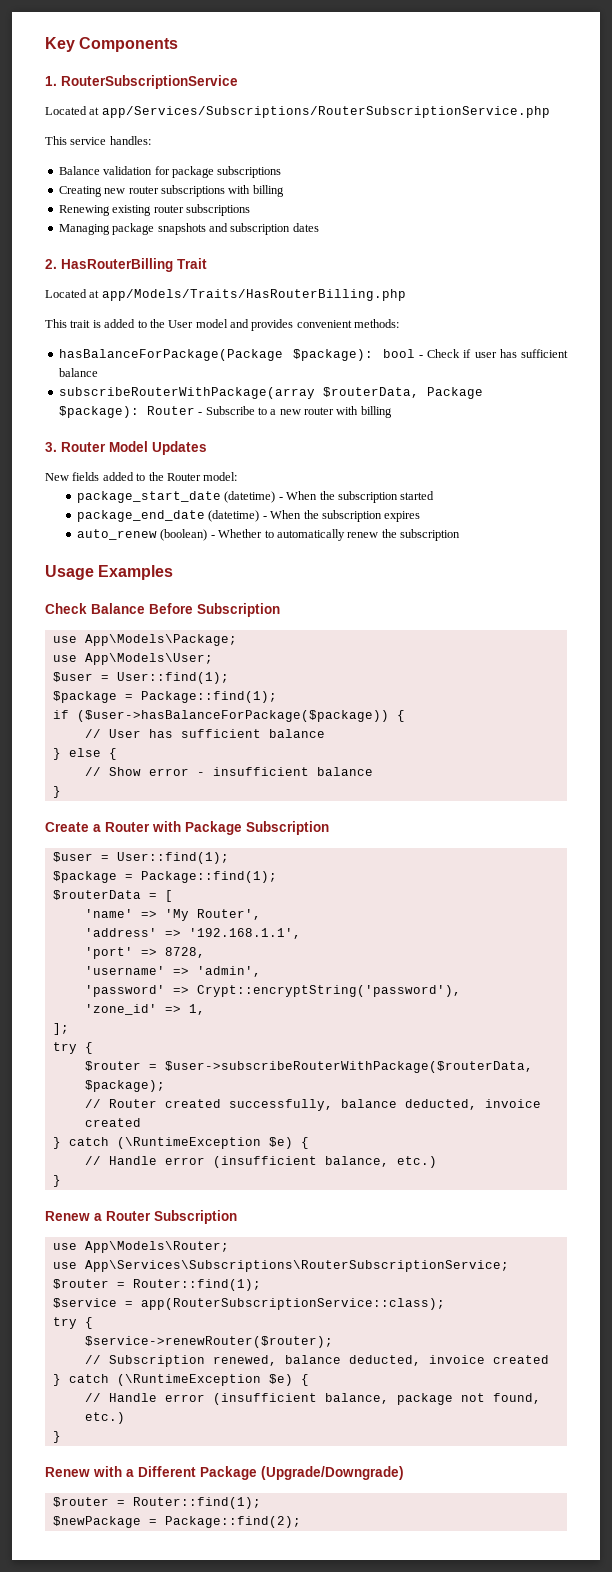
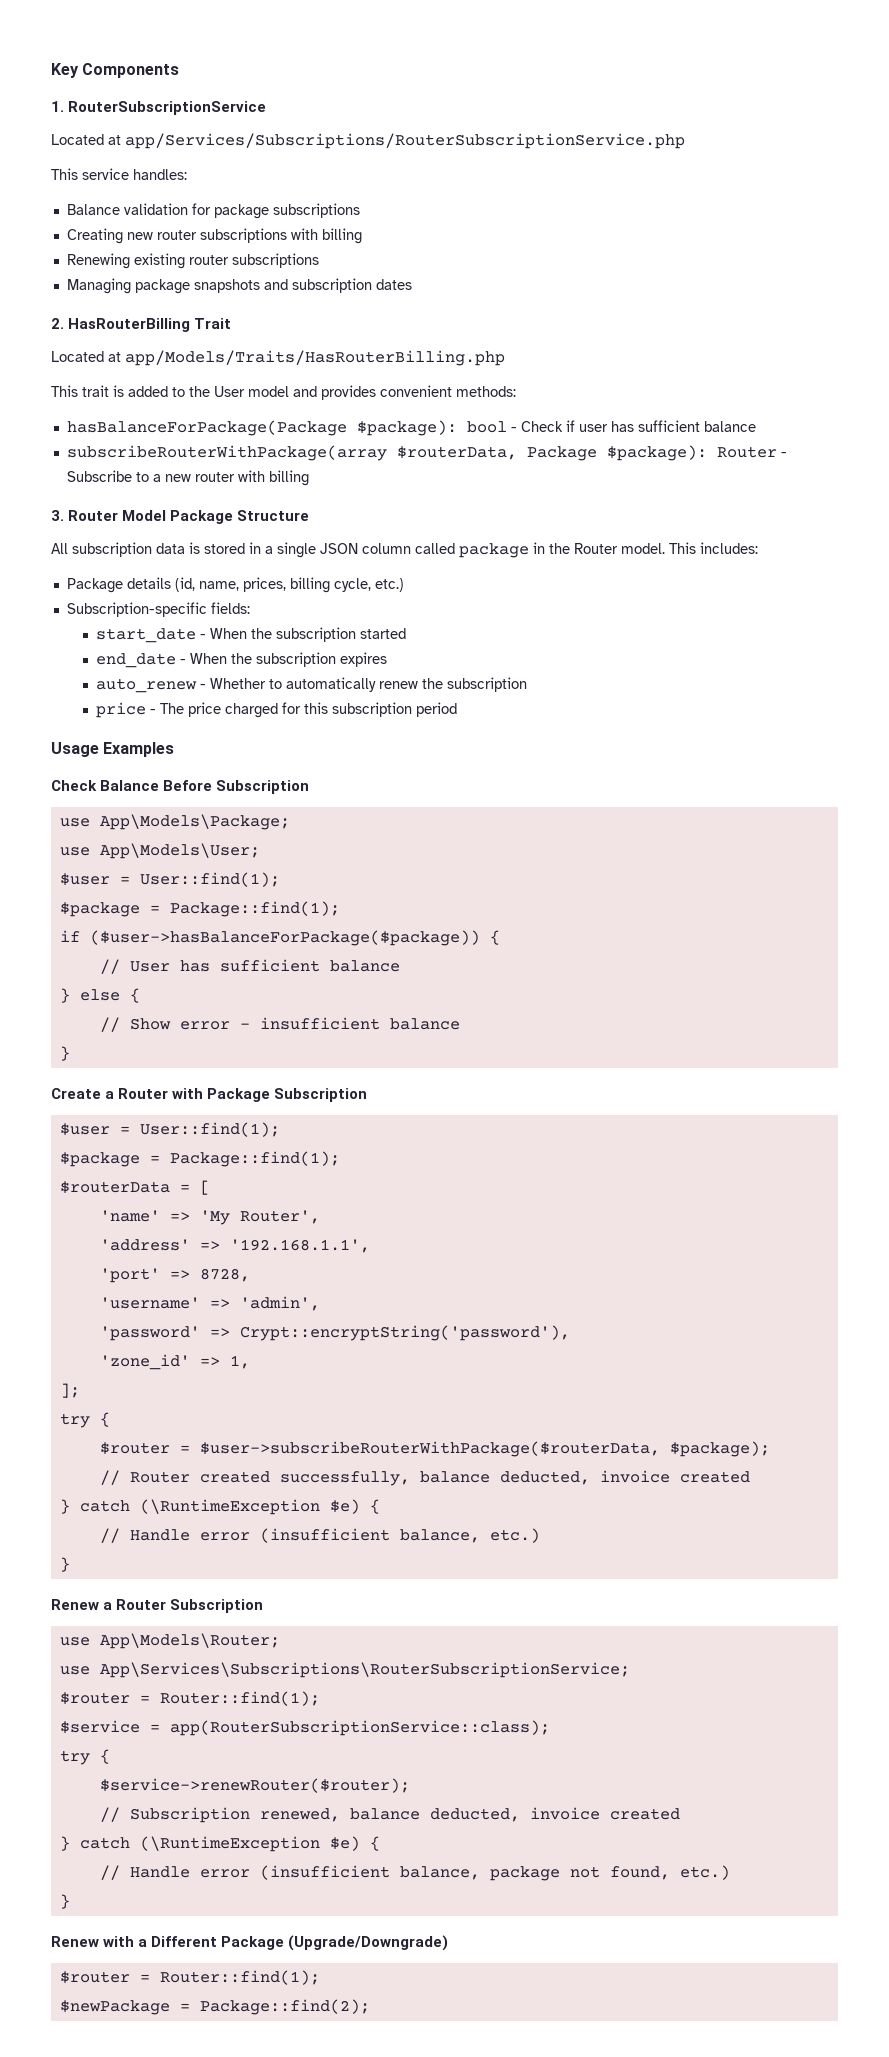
[152,441,207,455] [45,472,238,481] [77,491,276,503] Updates // New fields added to the Router model: // package_start_date (datetime) -> [170,510,310,524] [51,542,758,558] [66,577,404,593] [66,602,250,617] [95,628,196,643] Package Structure // All subscription data is stored in a single JSON column called package in the Router model. This includes: // Package details (id, name, prices, billing cycle, etc.) // Subscription-specific fields: // start_date
[77,510,260,522] package_end_date (datetime) -> [95,653,176,668] end_date
[160,529,208,541] (boolean) -> (197, 685) none
(461, 535) none -> [95,702,457,718] // price - The price charged for this subscription period

